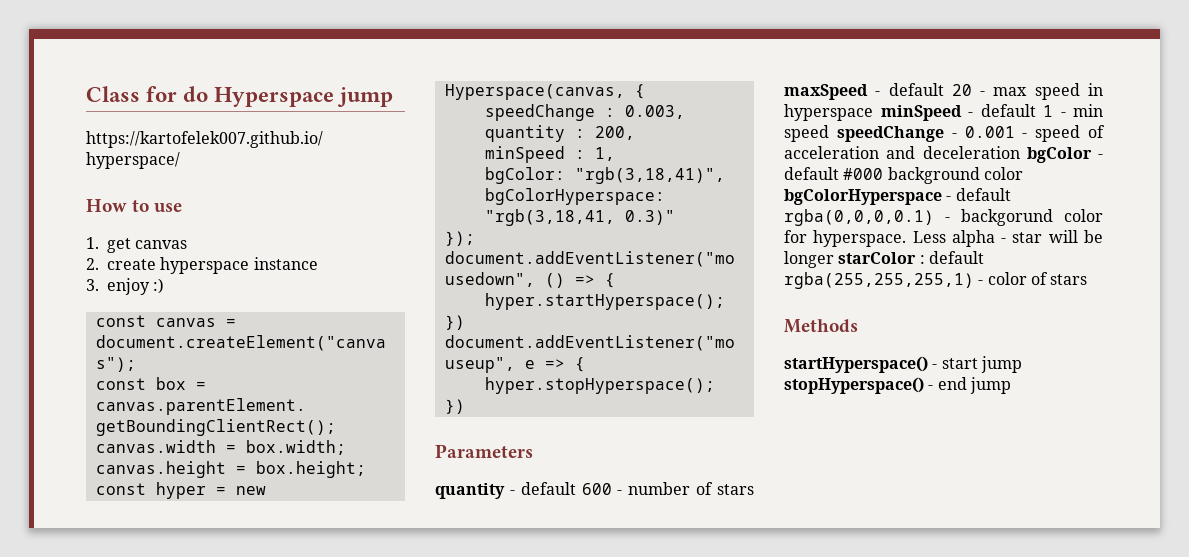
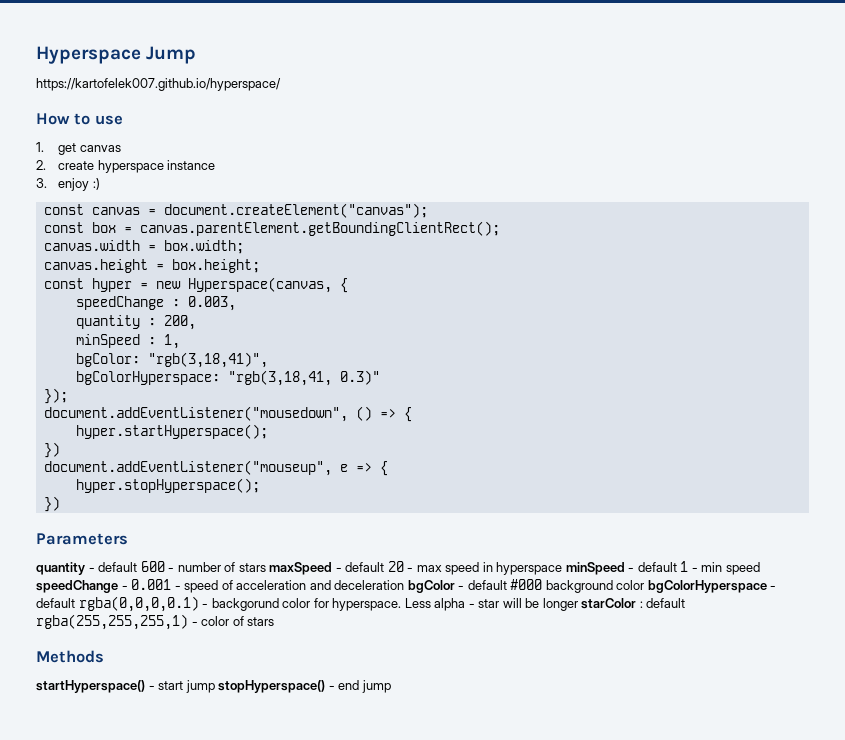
[86,86,394,107] Class for do Hyperspace jump -> [36,46,197,64] Hyperspace Jump

